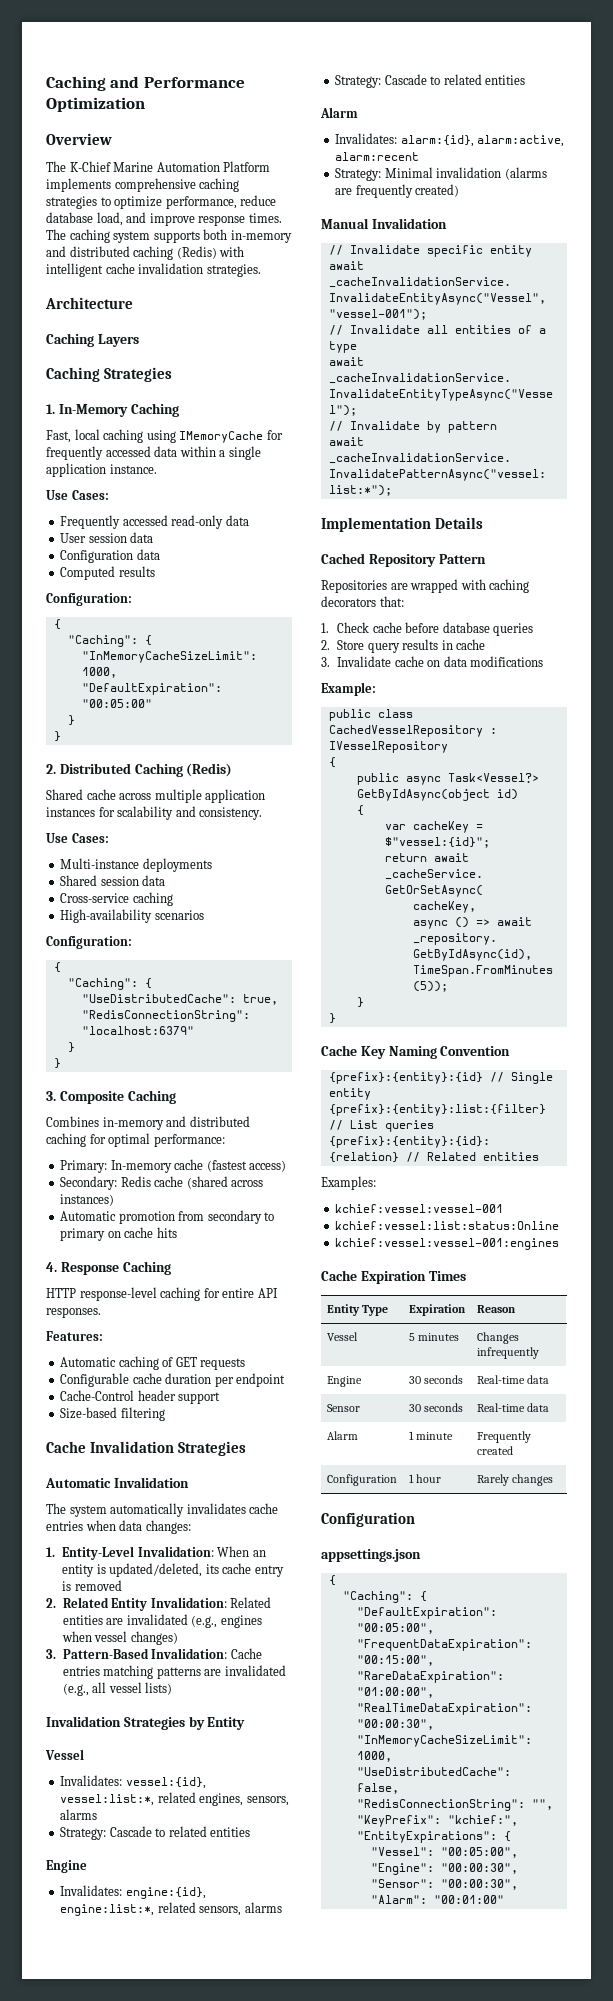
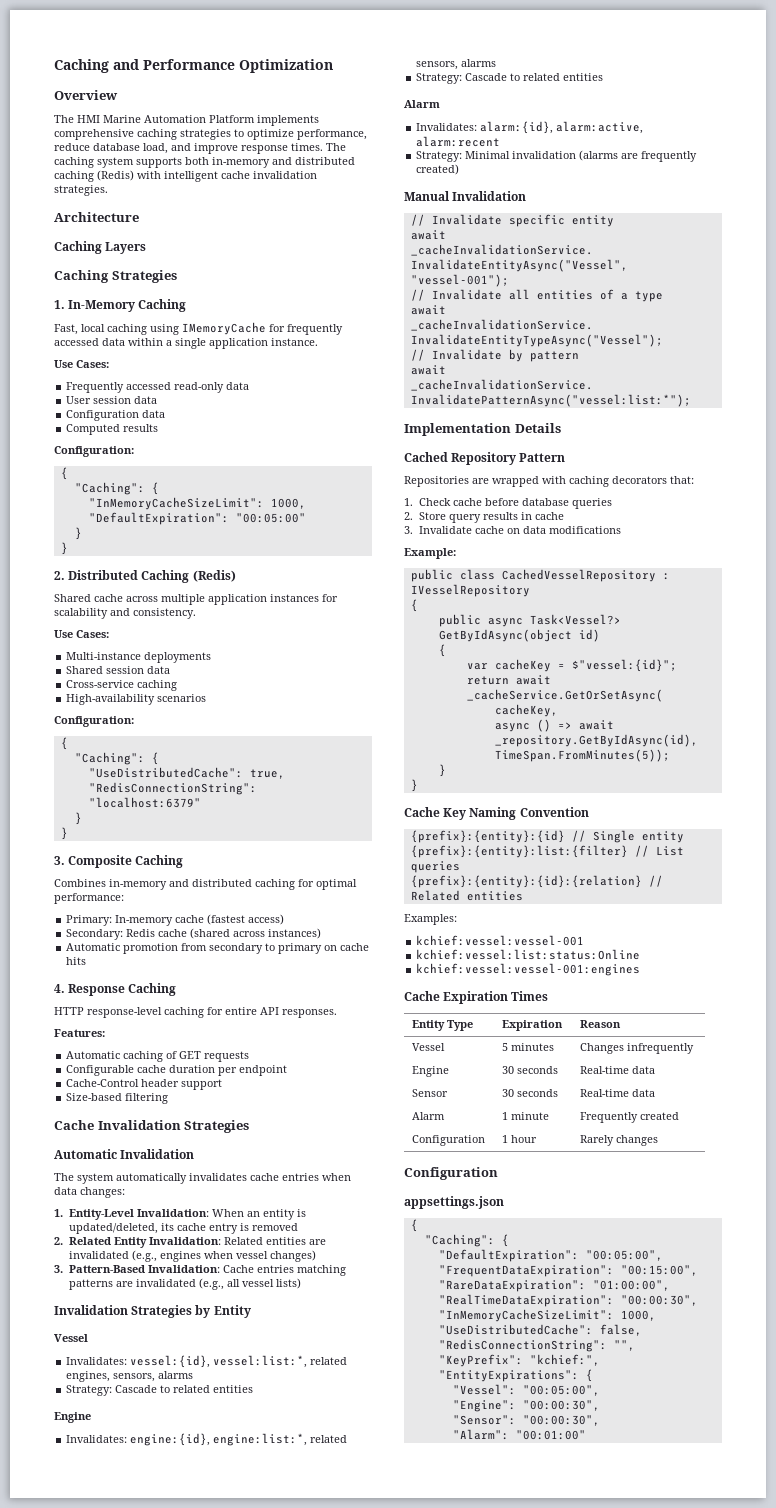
[69,161,111,172] K-Chief -> [77,115,100,123] HMI

